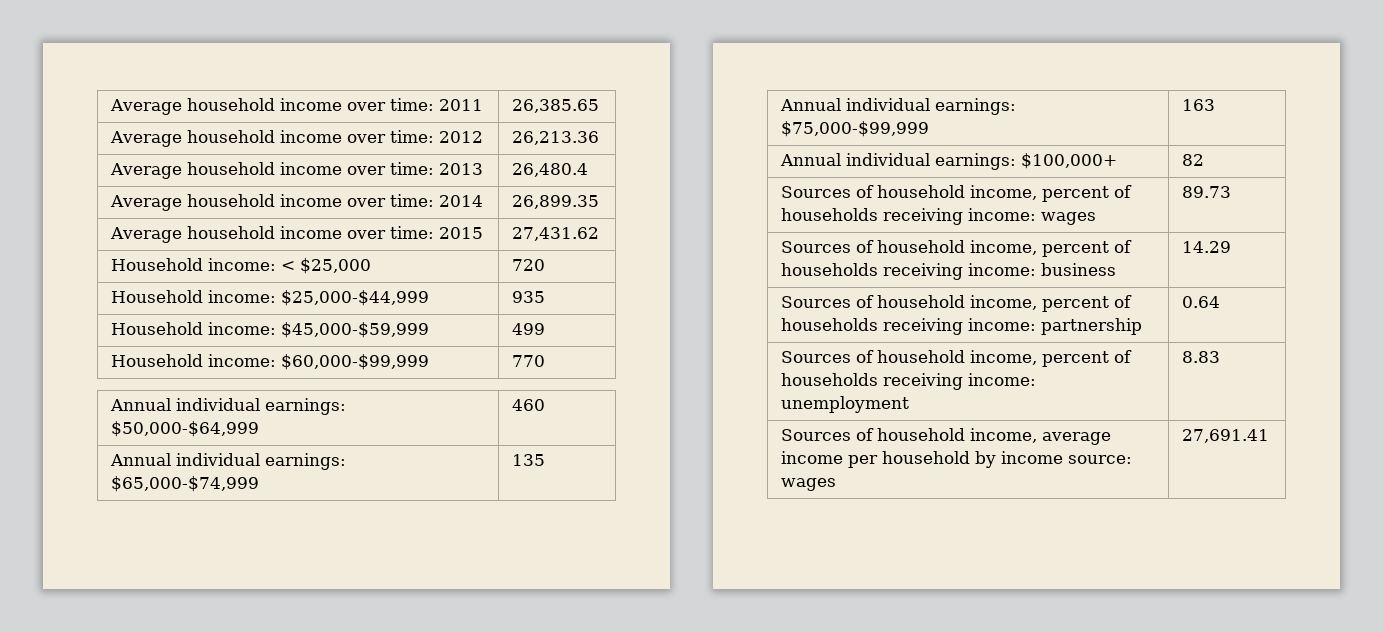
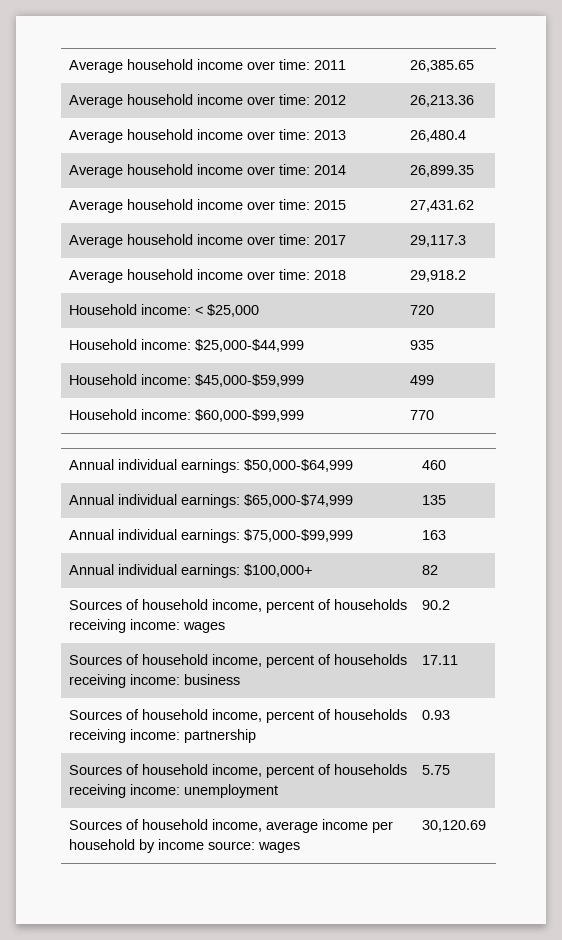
(600, 234) none -> [68,234,346,248] [409,235,466,247] [68,269,346,283] [409,270,466,282] // Average household income over time: 2017 | 29,117.3 // Average household income over time: 2018 | 29,918.2
[1182,186,1232,198] 89.73 -> [421,600,450,610] 90.2
[1182,241,1232,253] 14.29 -> [421,655,458,665] 17.11
[1182,296,1221,308] 0.64 -> [421,710,450,720] 0.93
[1182,351,1221,363] 8.83 -> [421,765,450,775] 5.75
[1182,429,1270,443] 27,691.41 -> [421,820,486,832] 30,120.69

